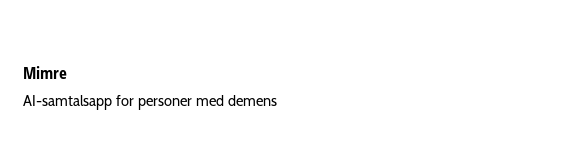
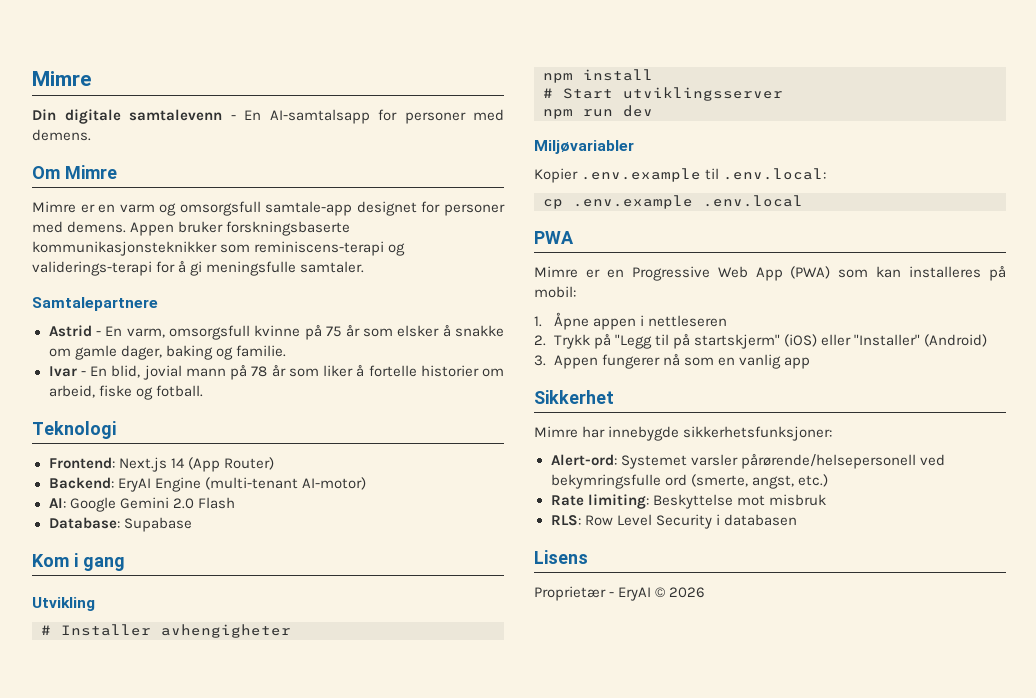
[23,66,67,79] [23,95,277,110] Mimre // AI-samtalsapp for personer med demens -> [32,71,91,86] [32,109,504,124] [32,129,91,141] [32,165,117,179] [32,201,505,216] [32,221,351,236] [32,241,406,256] [32,260,365,276] [32,297,158,311] [48,324,504,340] [48,345,286,360] [48,364,504,380] [48,385,203,400] [32,421,116,439] [48,457,274,472] [48,477,366,492] [48,497,235,512] [48,517,192,532] [32,553,125,571] [32,597,95,611] [41,624,291,638] [543,69,653,83] [543,87,783,101] [543,105,653,119] [534,140,634,154] [534,168,827,183] [543,195,803,209] [534,231,574,244] [534,265,1006,281] [534,286,576,298] [534,312,728,330] [534,333,988,349] [534,353,811,369] [534,390,614,404] [534,426,833,441] [550,453,945,469] [550,474,828,489] [550,494,826,509] [550,514,797,529] [534,550,588,564] [534,586,706,601] Mimre // Din digitale samtalevenn - En AI-samtalsapp for personer med demens. // Om Mimre // Mimre er en varm og omsorgsfull samtale-app designet for personer med demens. Appen bruker forskningsbaserte kommunikasjonsteknikker som reminiscens-terapi og validerings-terapi for å gi meningsfulle samtaler. // Samtalepartnere // Astrid - En varm, omsorgsfull kvinne på 75 år som elsker å snakke om gamle dager, baking og familie. // Ivar - En blid, jovial mann på 78 år som liker å fortelle historier om arbeid, fiske og fotball. // Teknologi // Frontend: Next.js 14 (App Router) // Backend: EryAI Engine (multi-tenant AI-motor) // AI: Google Gemini 2.0 Flash // Database: Supabase // Kom i gang // Utvikling // # Installer avhengigheter // npm install // # Start utviklingsserver // npm run dev // Miljøvariabler // Kopier .env.example til .env.local: // cp .env.example .env.local // PWA // Mimre er en Progressive Web App (PWA) som kan installeres på mobil: // 1. Åpne appen i nettleseren // 2. Trykk på "Legg til på startskjerm" (iOS) eller "Installer" (Android) // 3. Appen fungerer nå som en vanlig app // Sikkerhet // Mimre har innebygde sikkerhetsfunksjoner: // Alert-ord: Systemet varsler pårørende/helsepersonell ved bekymringsfulle ord (smerte, angst, etc.) // Rate limiting: Beskyttelse mot misbruk // RLS: Row Level Security i databasen // Lisens // Proprietær - EryAI © 2026

